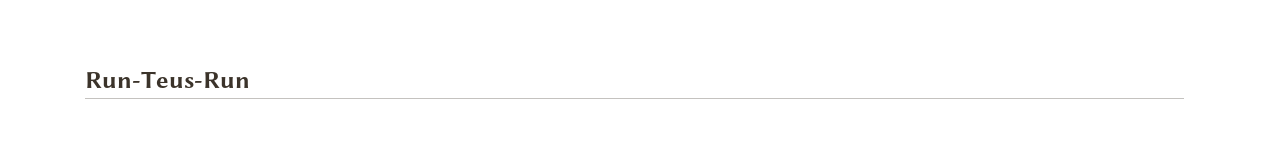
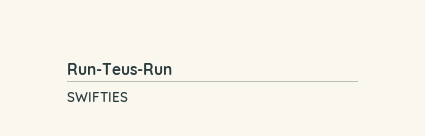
(250, 79) none -> [67,92,128,102] // SWIFTIES

